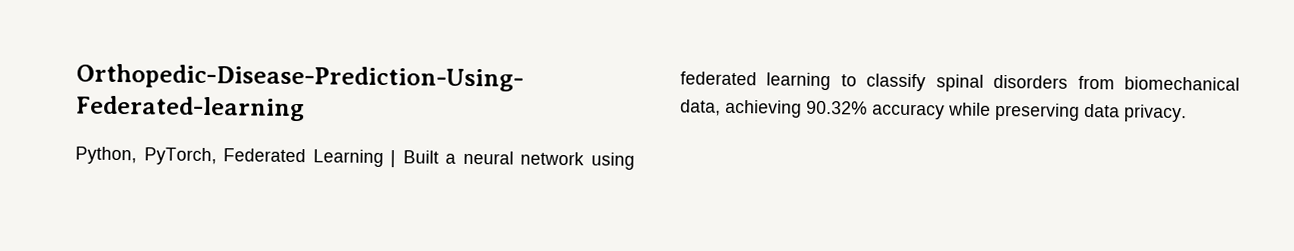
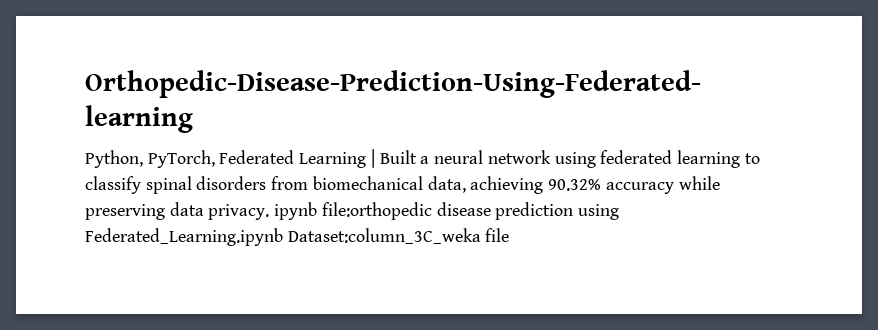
(1187, 113) none -> [274,202,620,220] [85,228,510,246] ipynb file:orthopedic disease prediction using Federated_Learning.ipynb Dataset:column_3C_weka file

